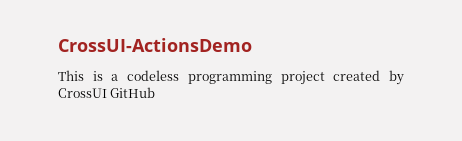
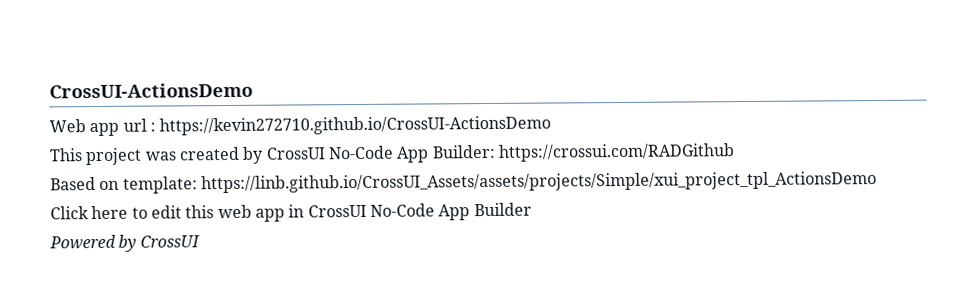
[58,70,404,85] [58,87,156,98] This is a codeless programming project created by CrossUI GitHub -> [49,115,552,137] [49,143,735,166] [50,171,877,194] [50,202,532,222] [49,234,200,252] Web app url : https://kevin272710.github.io/CrossUI-ActionsDemo // This project was created by CrossUI No-Code App Builder: https://crossui.com/RADGithub // Based on template: https://linb.github.io/CrossUI_Assets/assets/projects/Simple/xui_project_tpl_ActionsDemo // Click here to edit this web app in CrossUI No-Code App Builder // Powered by CrossUI

